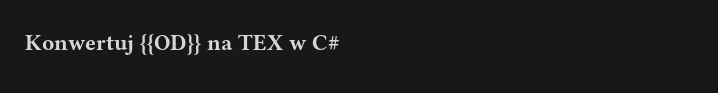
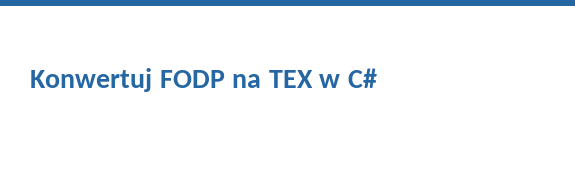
[140,34,202,55] {{OD}} -> [159,70,225,88] FODP

